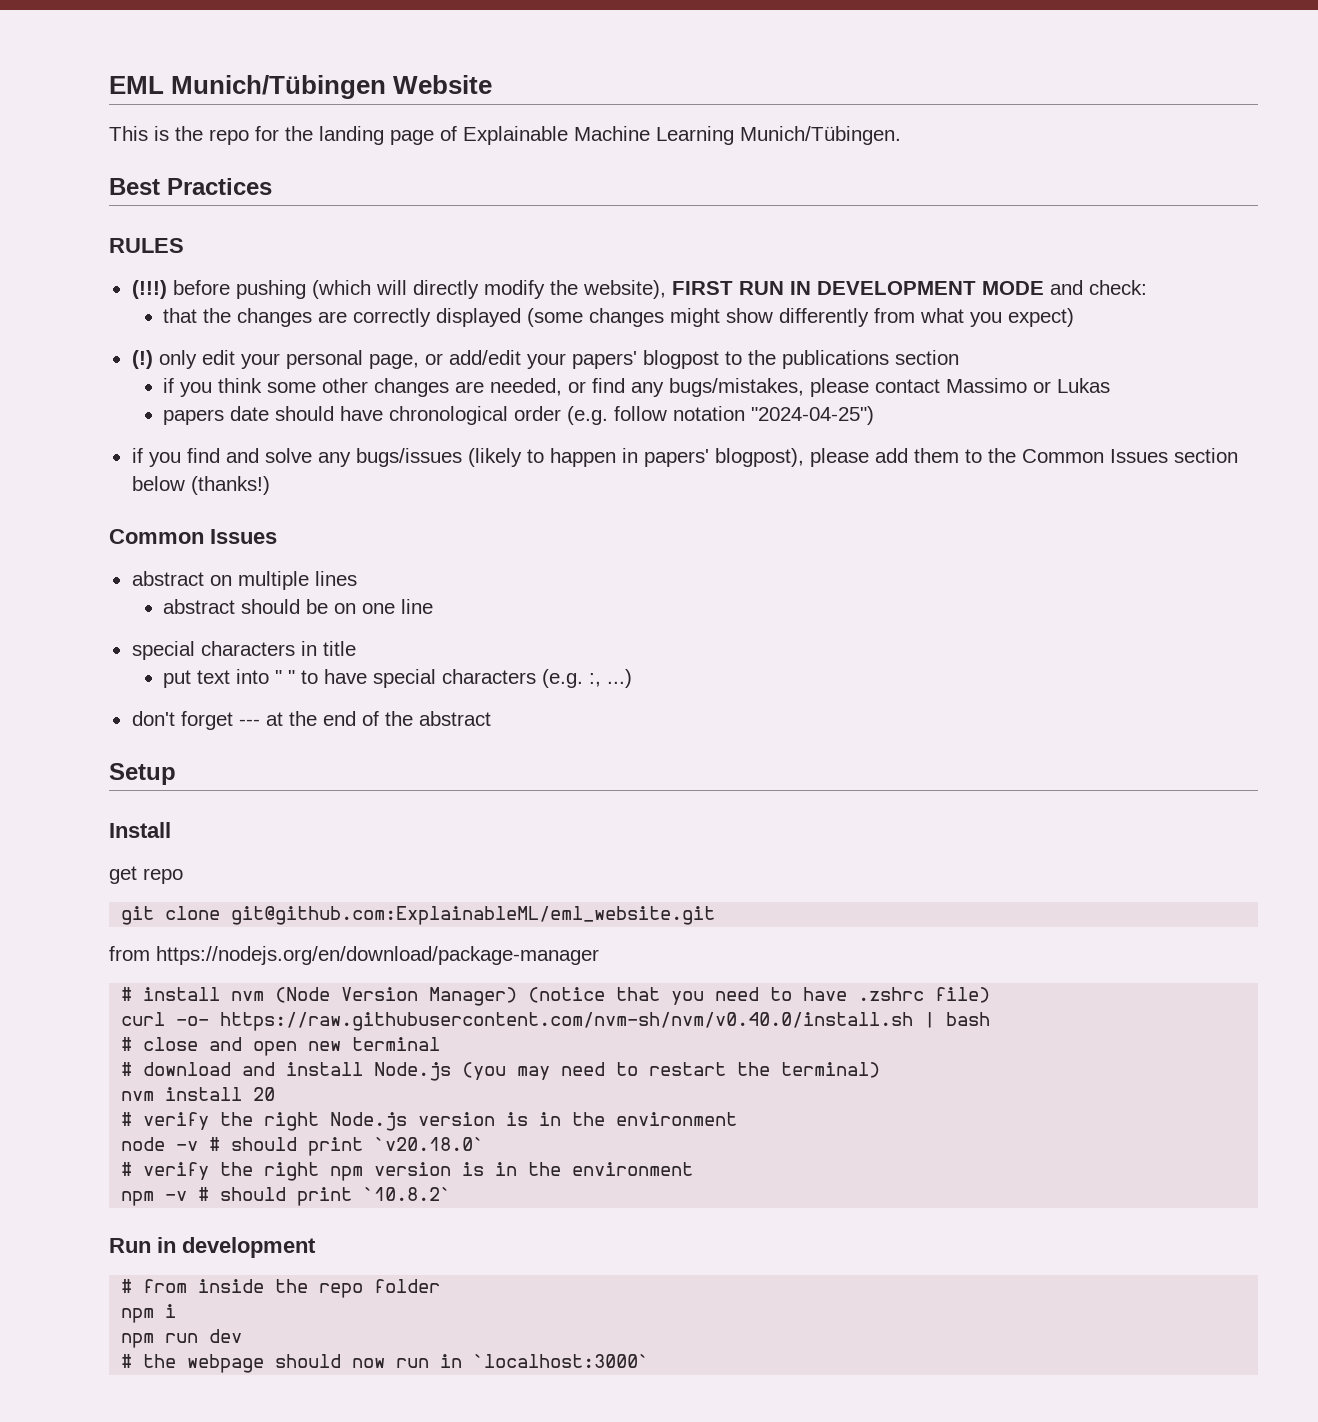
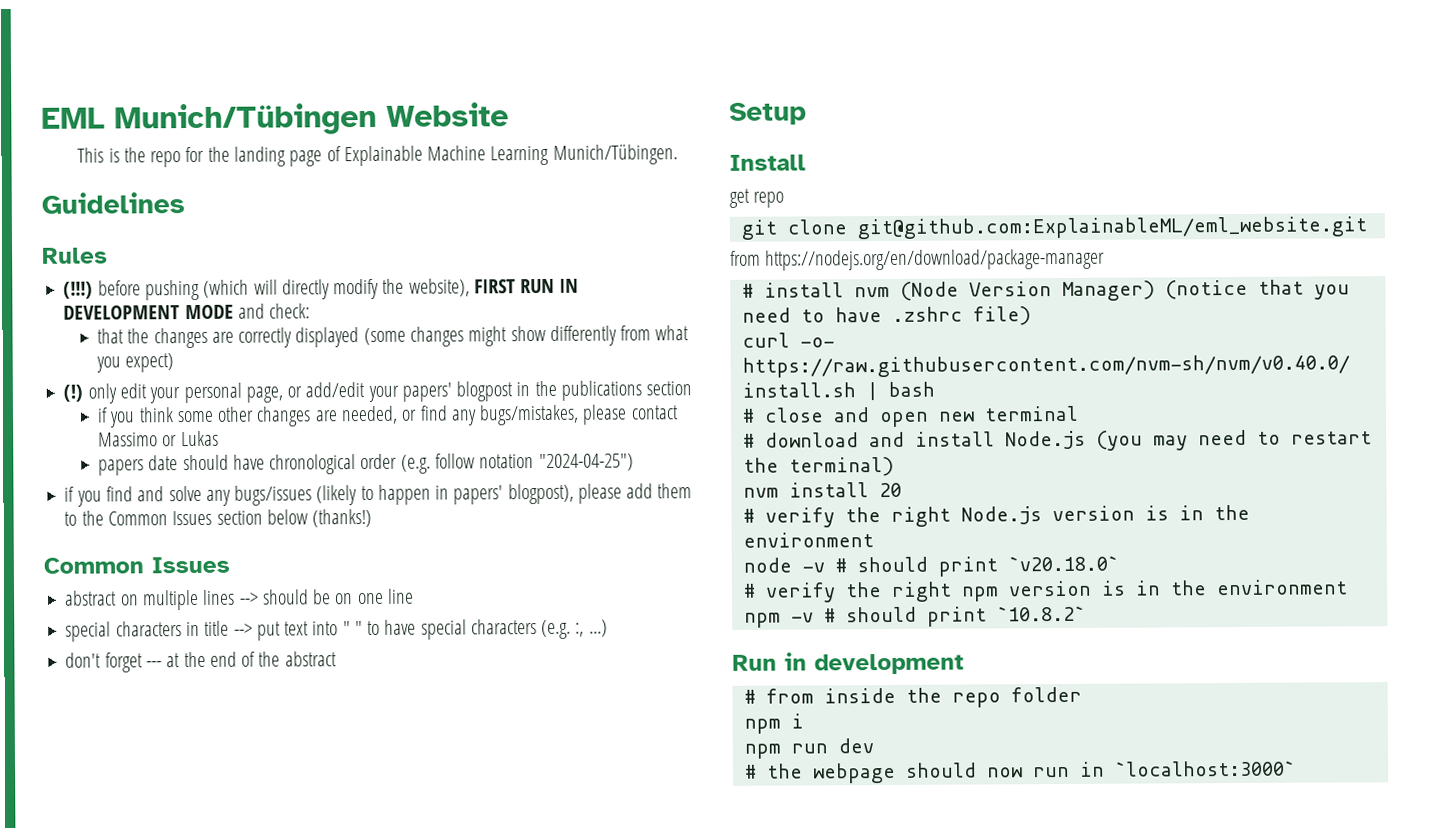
[109,178,272,195] [109,238,184,253] Best Practices // RULES -> [41,192,185,214] [42,247,108,264] Guidelines // Rules
[724,351,742,365] to -> [516,382,531,397] in
[163,599,236,614] // abstract -> [239,592,259,605] -->
(356, 648) // -> [233,623,253,636] -->

